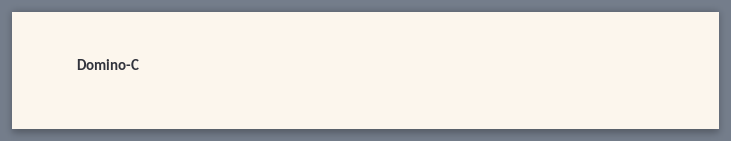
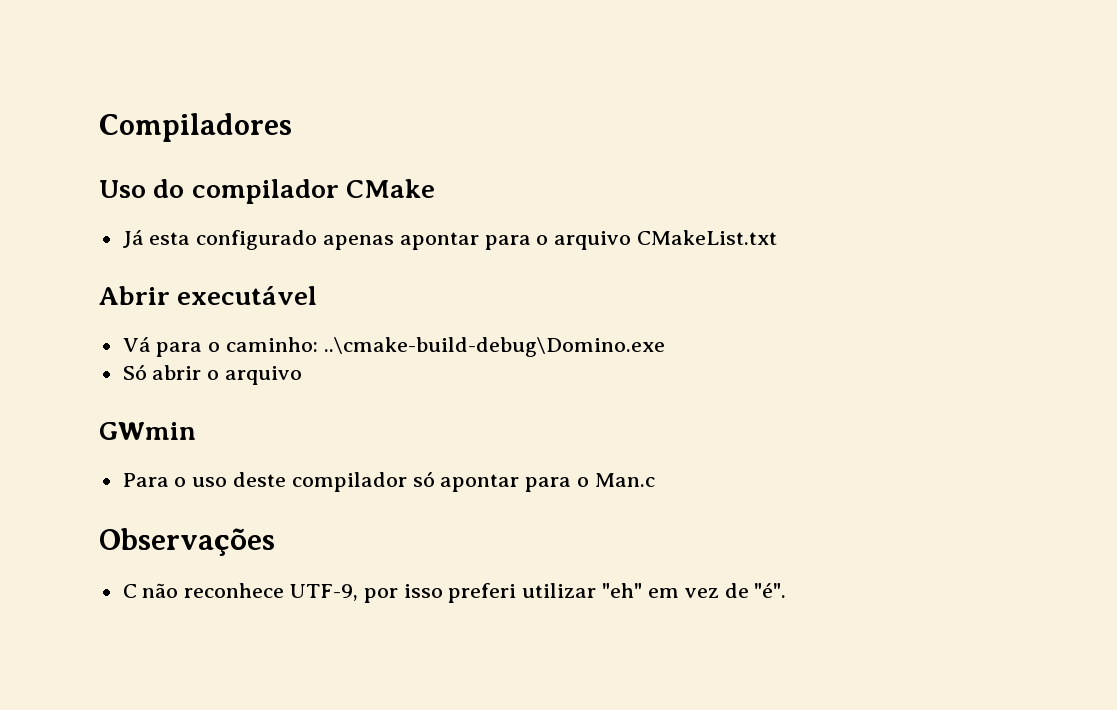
[77,59,139,70] Domino-C -> [99,113,292,142] [99,179,435,204] [122,230,778,250] [99,286,318,305] [122,337,665,357] [122,364,303,385] [99,422,196,440] [122,471,655,492] [99,528,275,556] [122,583,787,603] Compiladores // Uso do compilador CMake // Já esta configurado apenas apontar para o arquivo CMakeList.txt // Abrir executável // Vá para o caminho: ..\cmake-build-debug\Domino.exe // Só abrir o arquivo // GWmin // Para o uso deste compilador só apontar para o Man.c // Observações // C não reconhece UTF-9, por isso preferi utilizar "eh" em vez de "é".

